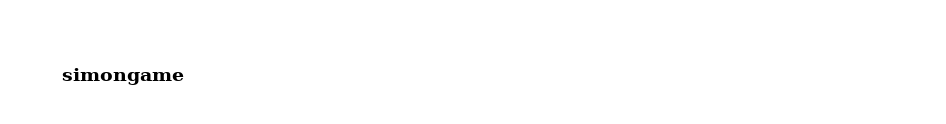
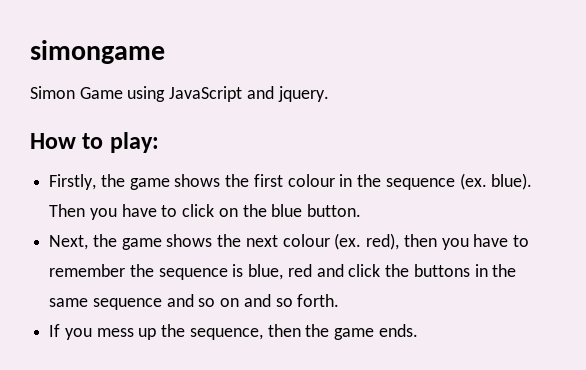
(184, 76) none -> [30,86,329,102] [30,132,159,153] [49,173,533,190] [49,204,362,220] [49,233,529,250] [49,264,517,280] [49,294,340,310] [49,324,418,340] // Simon Game using JavaScript and jquery. // How to play: // Firstly, the game shows the first colour in the sequence (ex. blue). Then you have to click on the blue button. // Next, the game shows the next colour (ex. red), then you have to remember the sequence is blue, red and click the buttons in the same sequence and so on and so forth. // If you mess up the sequence, then the game ends.

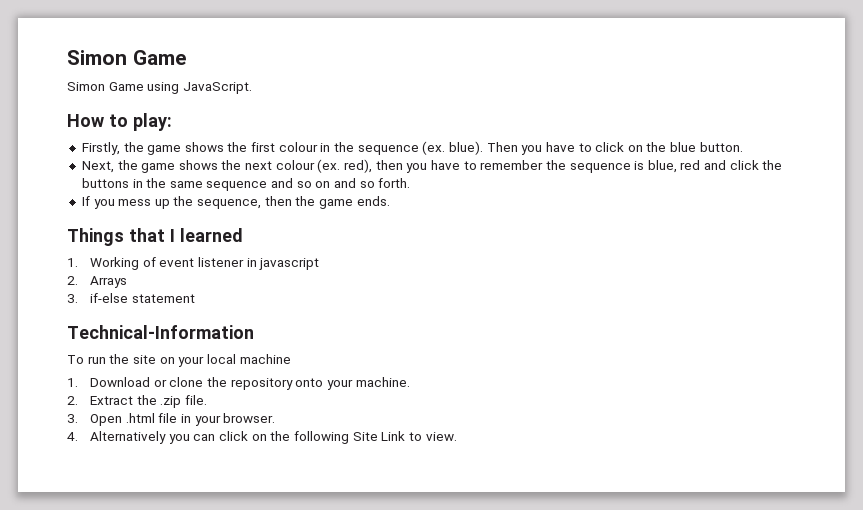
[30,40,165,64] simongame -> [67,50,186,65] Simon Game
[169,86,329,102] JavaScript and jquery. -> [182,82,252,94] JavaScript.
(418, 330) none -> [67,228,243,246] [67,257,320,270] [67,276,128,288] [67,293,195,303] [67,325,254,339] [67,354,291,367] [67,377,410,390] [67,395,208,408] [67,413,276,426] [67,431,457,444] // Things that I learned // 1. Working of event listener in javascript // 2. Arrays // 3. if-else statement // Technical-Information // To run the site on your local machine // 1. Download or clone the repository onto your machine. // 2. Extract the .zip file. // 3. Open .html file in your browser. // 4. Alternatively you can click on the following Site Link to view.

